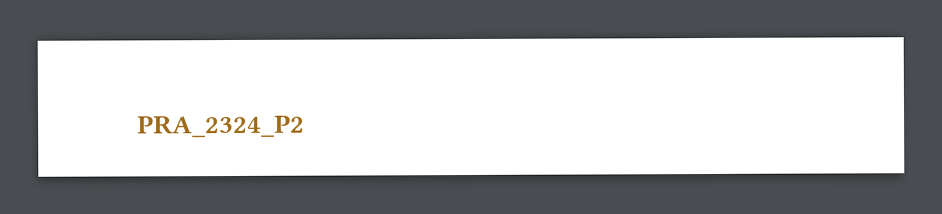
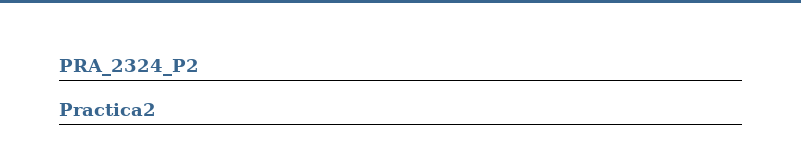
(305, 126) none -> [59,103,156,116] // Practica2

